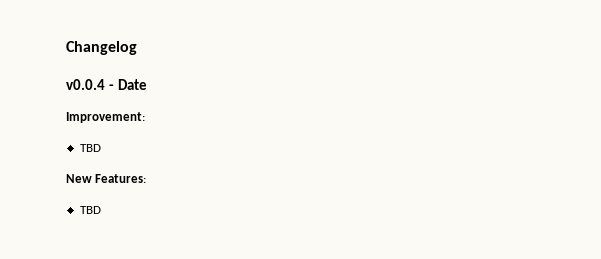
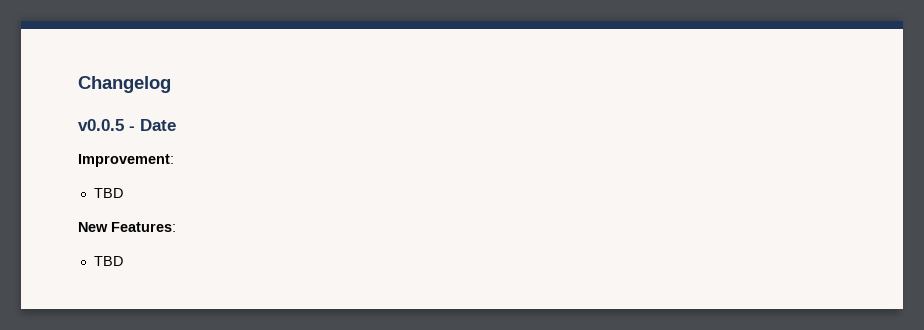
[66,79,105,90] v0.0.4 -> [78,119,124,131] v0.0.5

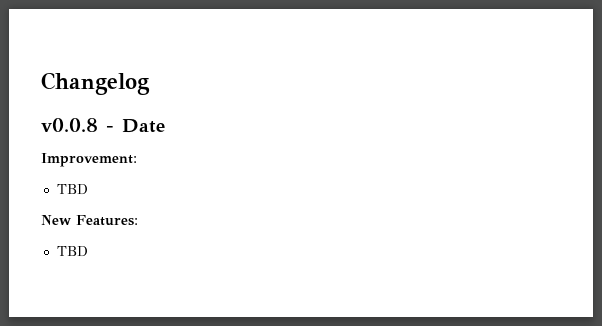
[78,119,124,131] v0.0.5 -> [41,118,98,132] v0.0.8

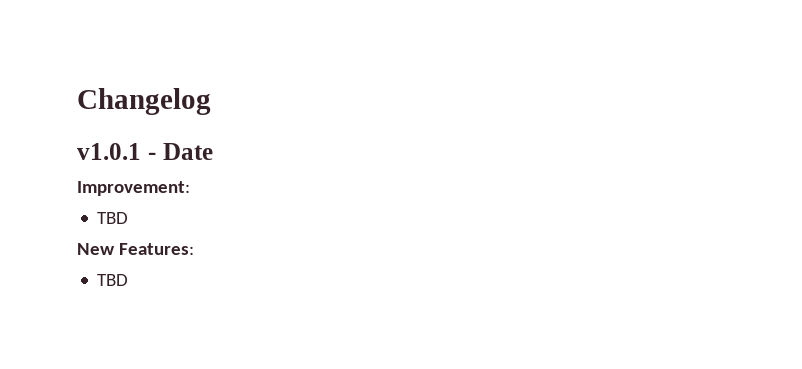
[41,118,98,132] v0.0.8 -> [77,143,141,160] v1.0.1

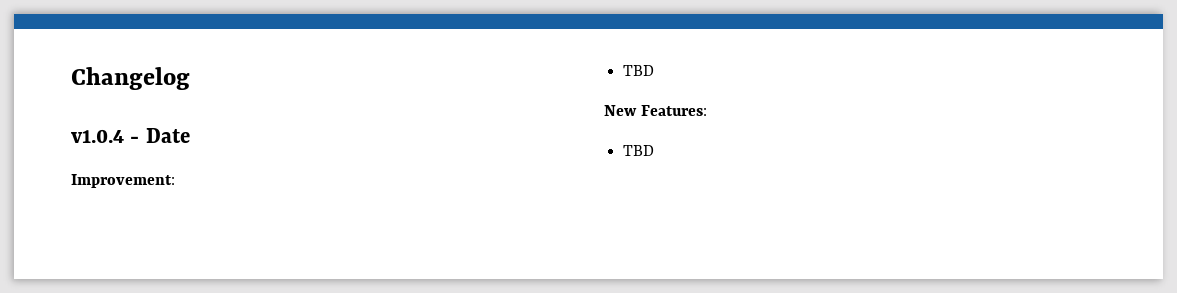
[77,143,141,160] v1.0.1 -> [71,129,124,143] v1.0.4

